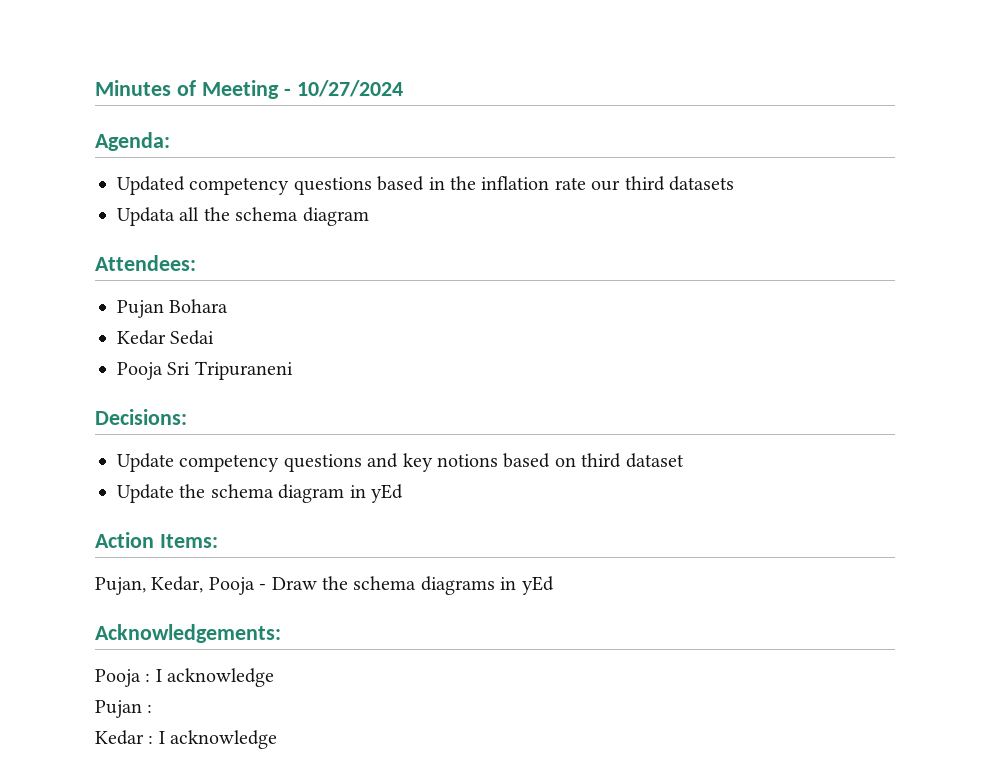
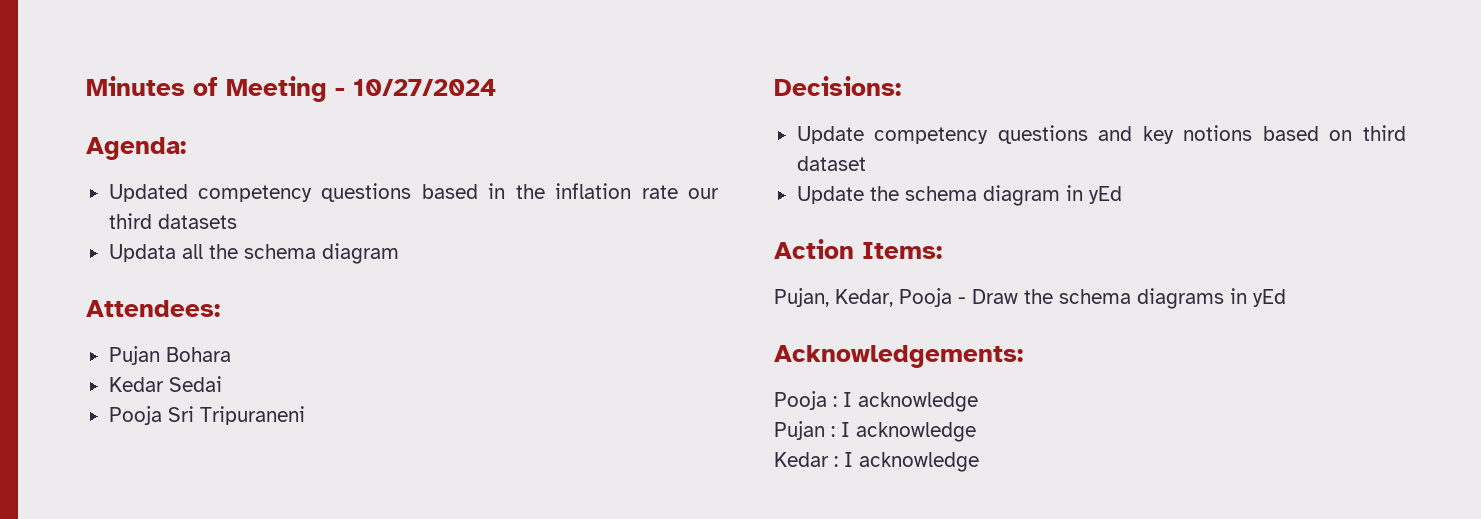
(153, 708) none -> [841,422,976,442] I acknowledge

